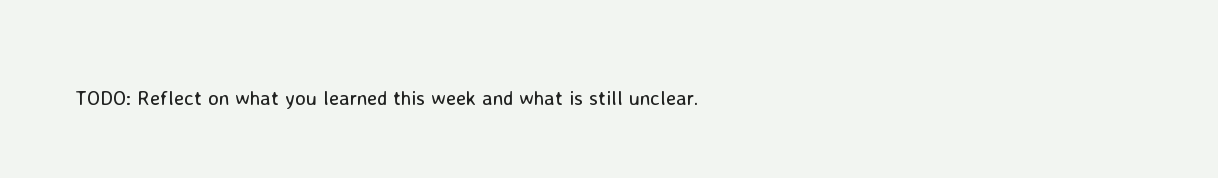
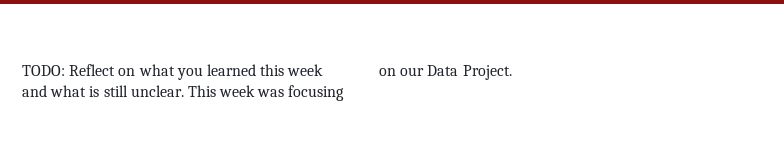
(698, 98) none -> [187,85,345,101] [379,65,512,80] This week was focusing on our Data Project.

